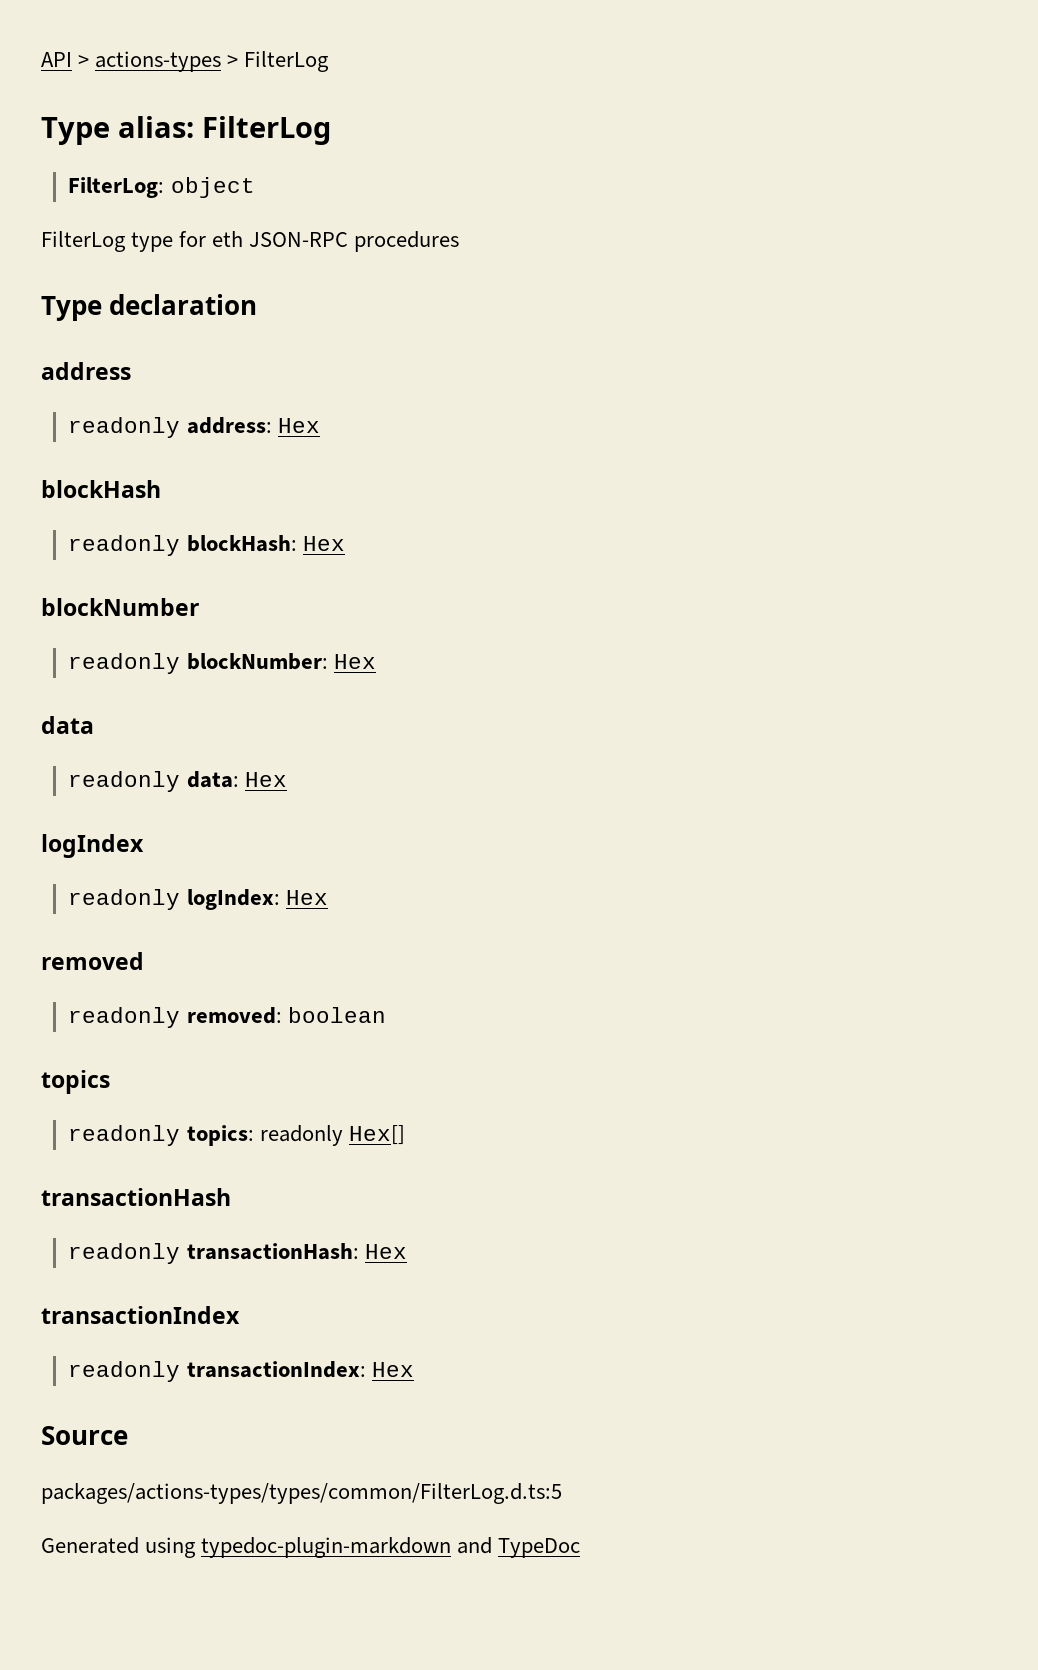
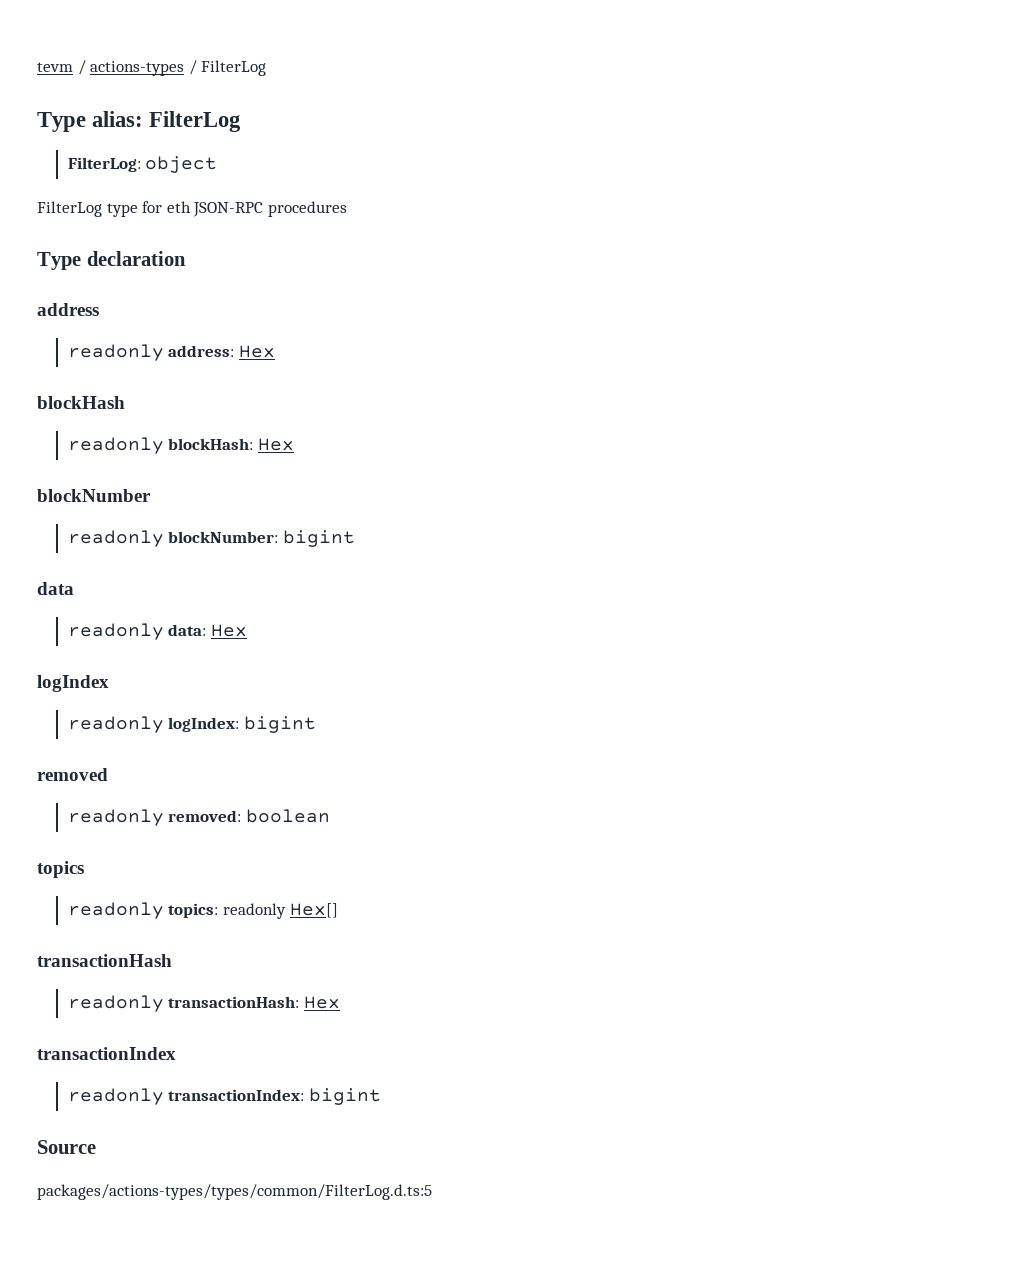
[41,51,239,72] API > actions-types > -> [37,60,197,76] tevm / actions-types /
[333,654,376,669] Hex -> [282,530,355,547] bigint
[285,890,328,905] Hex -> [243,716,316,733] bigint
[371,1362,414,1377] Hex -> [308,1088,381,1105] bigint
[41,1537,581,1558] // Generated using typedoc-plugin-markdown and TypeDoc -> (432, 1192) none

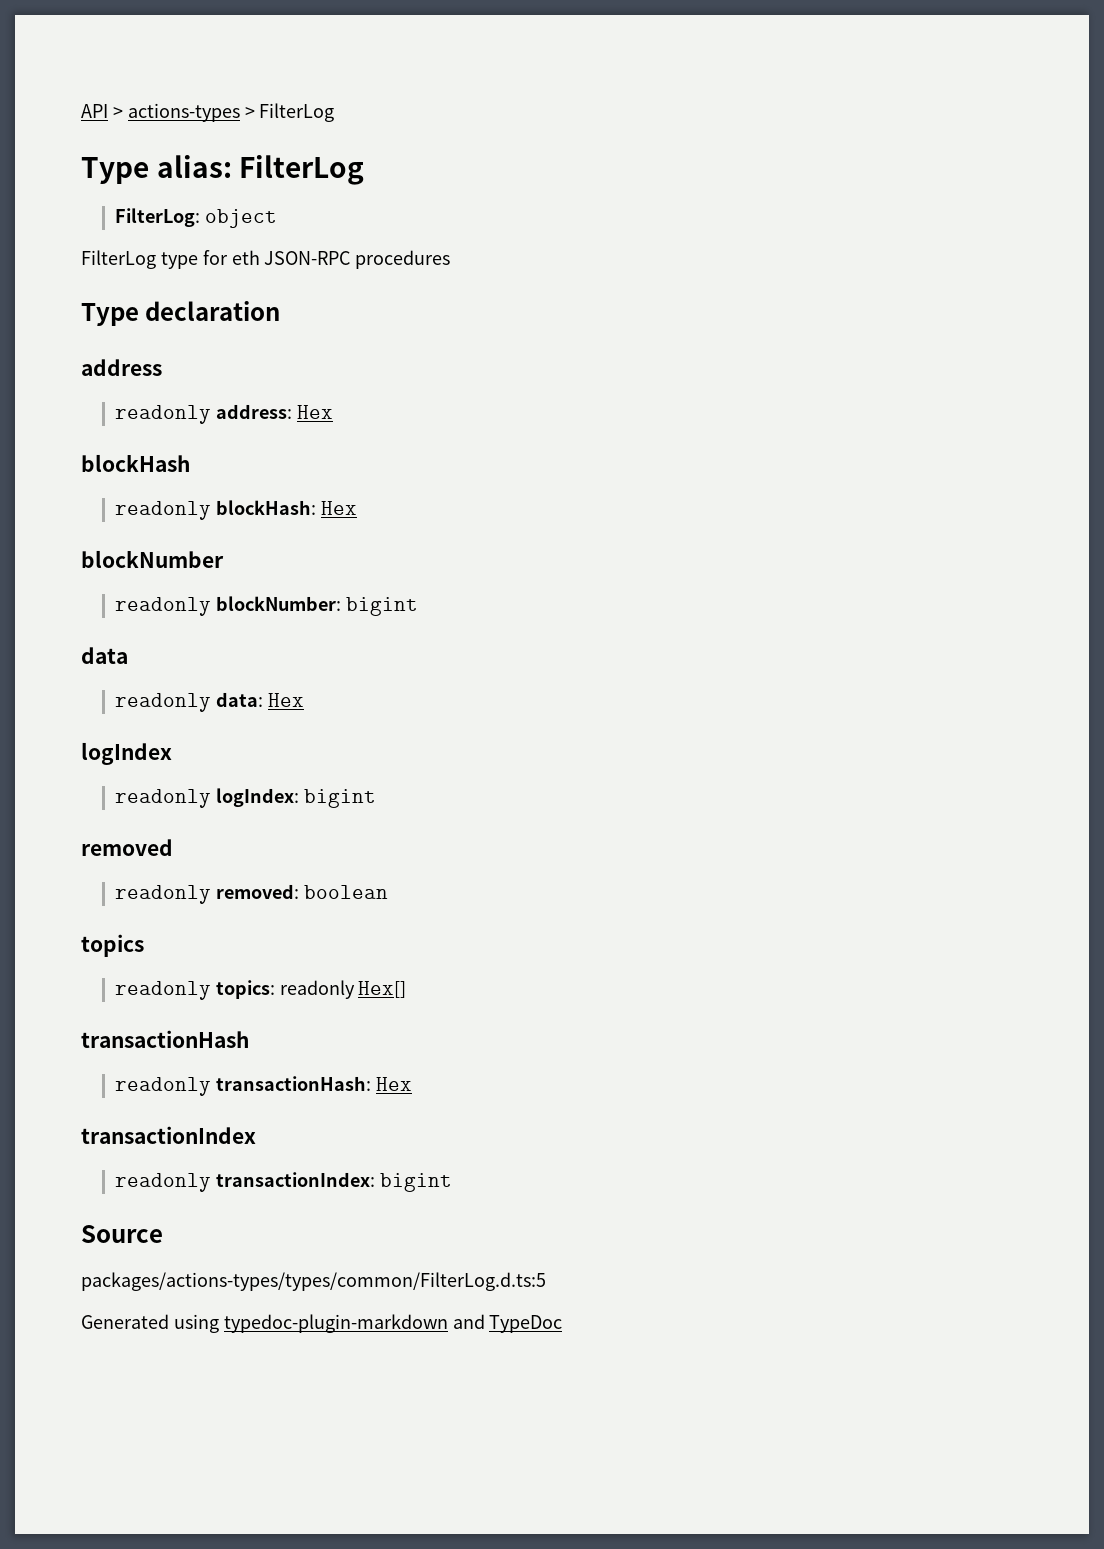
[37,60,197,76] tevm / actions-types / -> [81,103,255,122] API > actions-types >
(432, 1192) none -> [81,1314,563,1333] // Generated using typedoc-plugin-markdown and TypeDoc

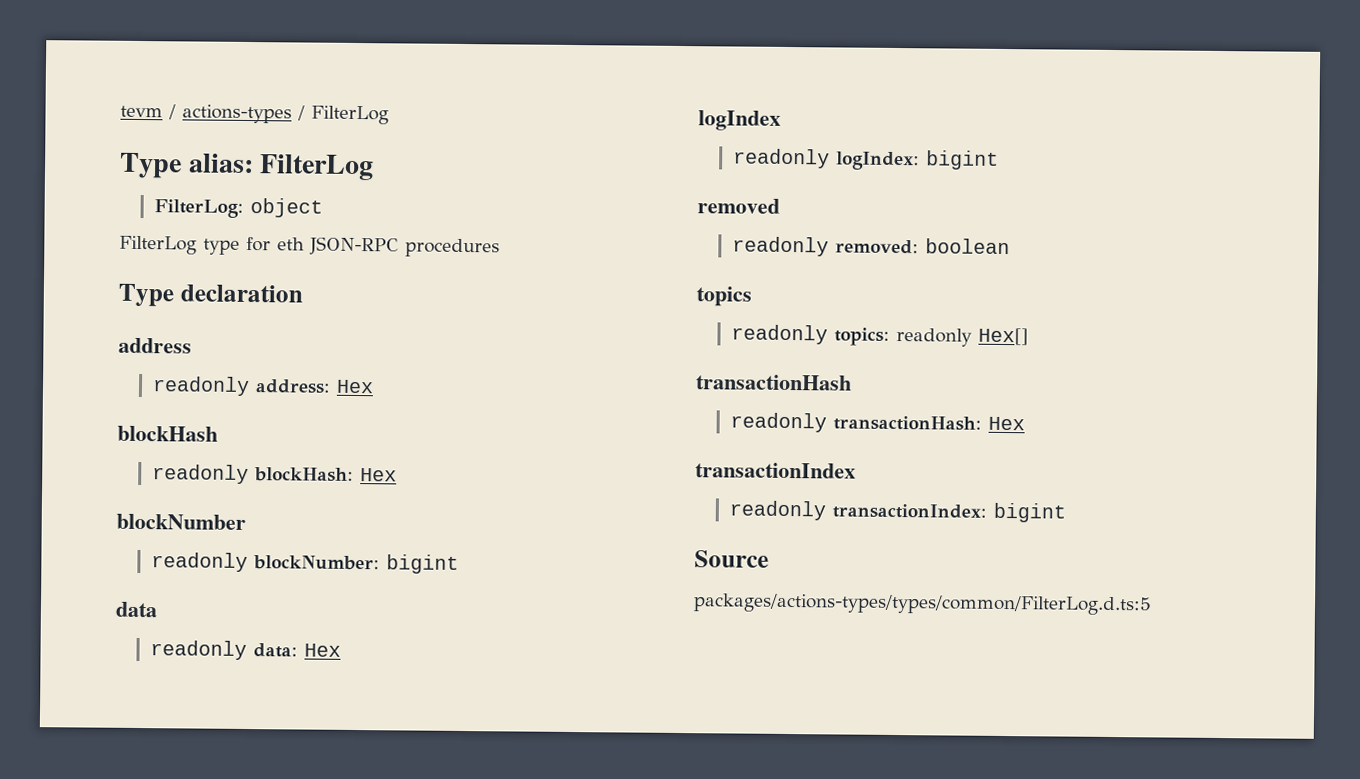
[81,103,255,122] API > actions-types > -> [120,104,305,124] tevm / actions-types /
[81,1314,563,1333] // Generated using typedoc-plugin-markdown and TypeDoc -> (1152, 604) none

